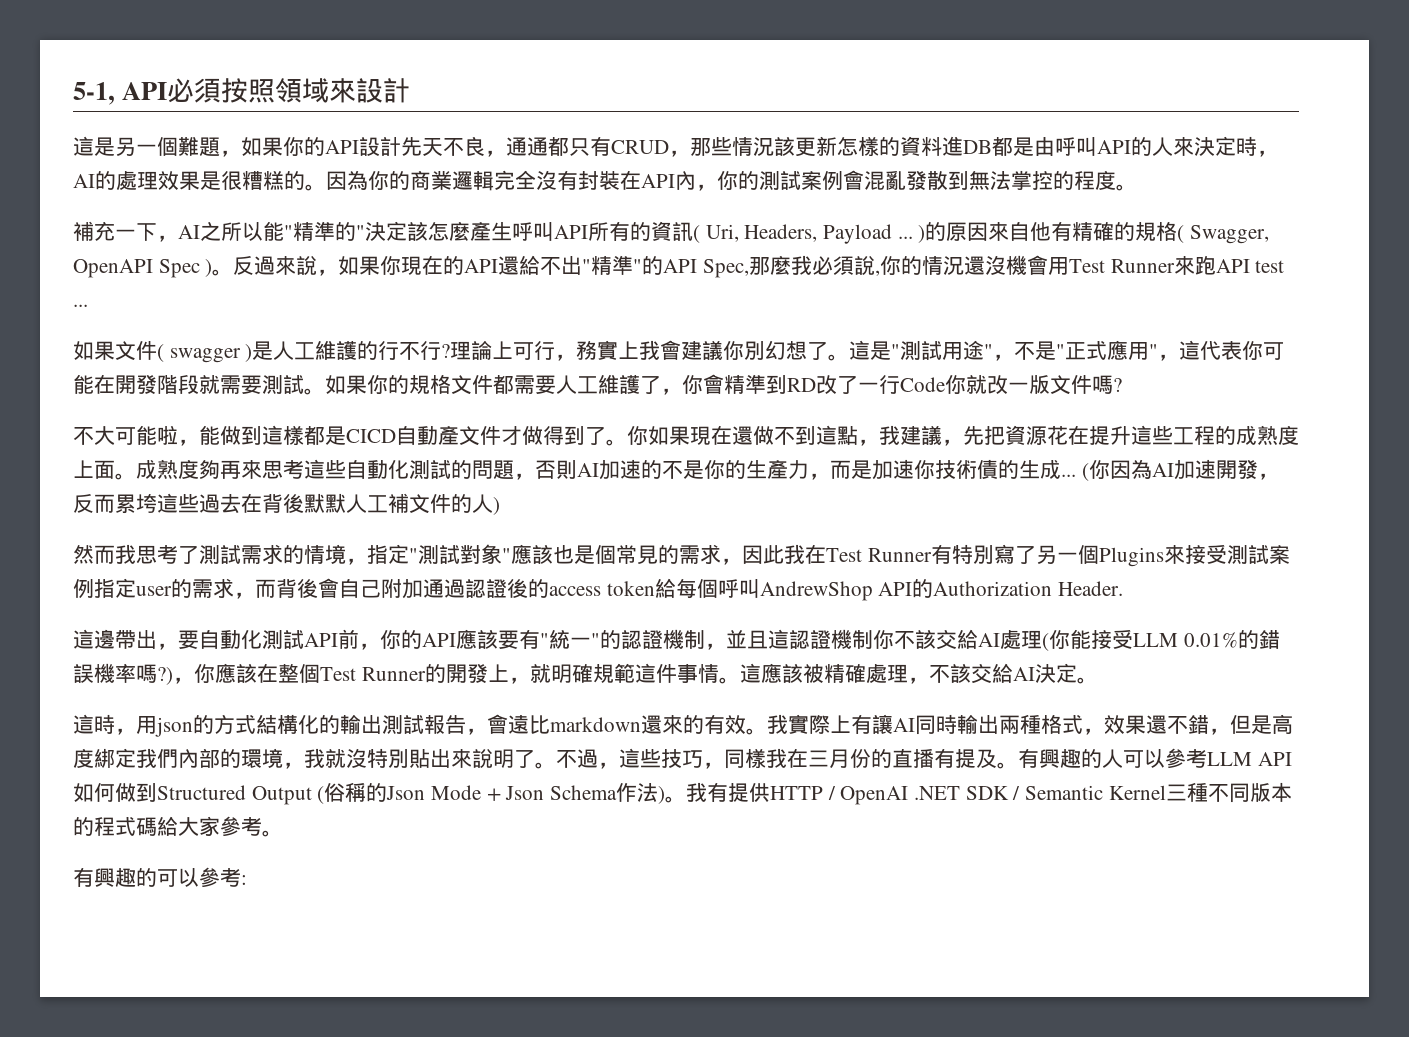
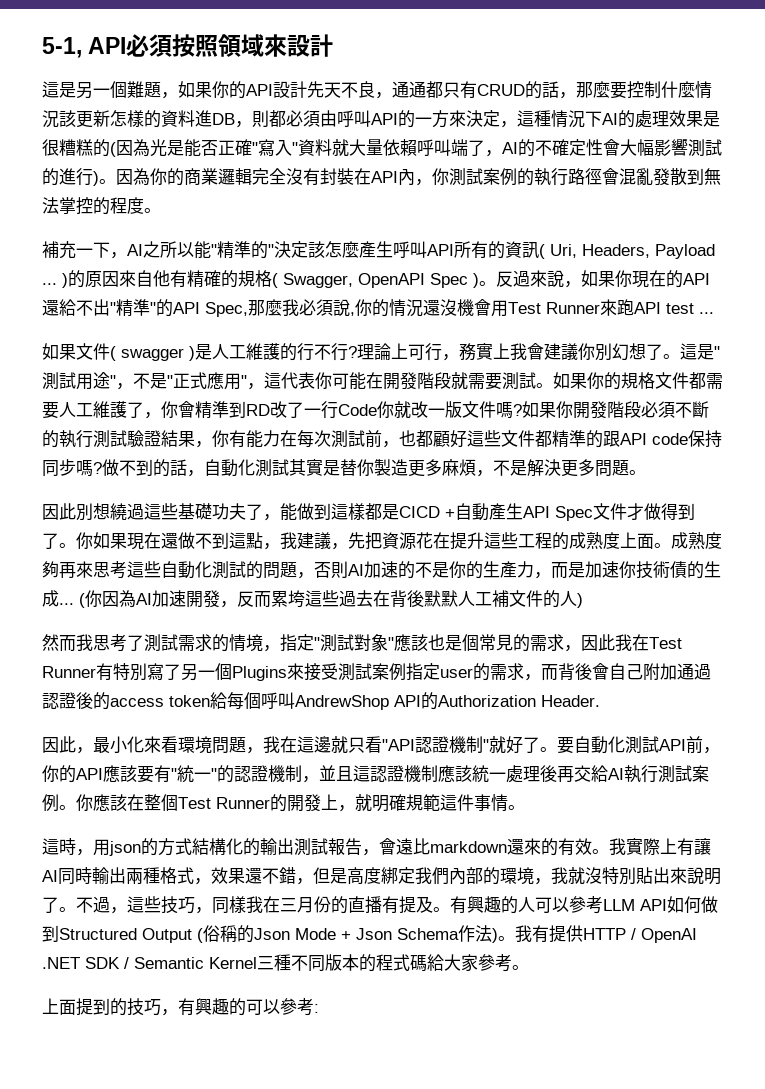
[669,137,732,157] ，那些 -> [525,81,695,99] 的話，那麼要控制什麼
[992,137,1034,156] 都是 -> [235,110,320,128] ，則都必須
[1152,136,1278,157] 人來決定時， -> [415,110,602,128] 一方來決定，這種情況下
(305, 180) none -> [110,139,722,157] [42,168,99,186] (因為光是能否正確"寫入"資料就大量依賴呼叫端了，AI的不確定性會大幅影響測試的進行)
[738,171,843,191] 的測試案例 -> [449,168,602,186] 測試案例的執行路徑
[73,425,178,445] // 不大可能啦 -> [522,401,709,419] [42,430,722,448] [42,459,646,477] [42,503,263,521] 如果你開發階段必須不斷的執行測試驗證結果，你有能力在每次測試前，也都顧好這些文件都精準的跟API code保持同步嗎?做不到的話，自動化測試其實是替你製造更多麻煩，不是解決更多問題。 // 因此別想繞過這些基礎功夫了
[396,425,459,445] 自動產 -> [445,503,593,521] +自動產生API Spec
[73,629,178,650] 這邊帶出， -> [42,736,557,754] 因此，最小化來看環境問題，我在這邊就只看"API認證機制"就好了。
[873,629,1280,651] [73,663,194,685] 你不該交給AI處理(你能接受LLM 0.01%的錯誤機率嗎?)， -> [438,765,709,783] [42,794,76,812] 應該統一處理後再交給AI執行測試案例。
[739,663,1098,684] 這應該被精確處理，不該交給AI決定。 -> (525, 807) none
(283, 833) none -> [42,998,178,1016] 上面提到的技巧，

